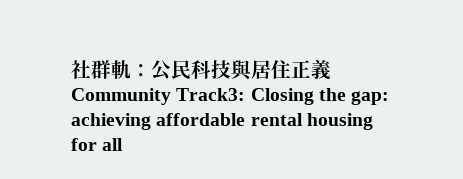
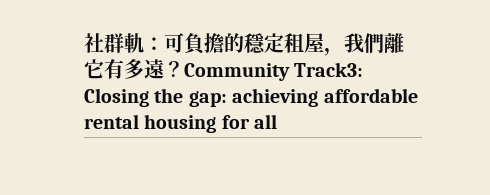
[151,59,331,81] 公民科技與居住正義 -> [164,33,404,56] [84,59,184,79] 可負擔的穩定租屋，我們離它有多遠？

